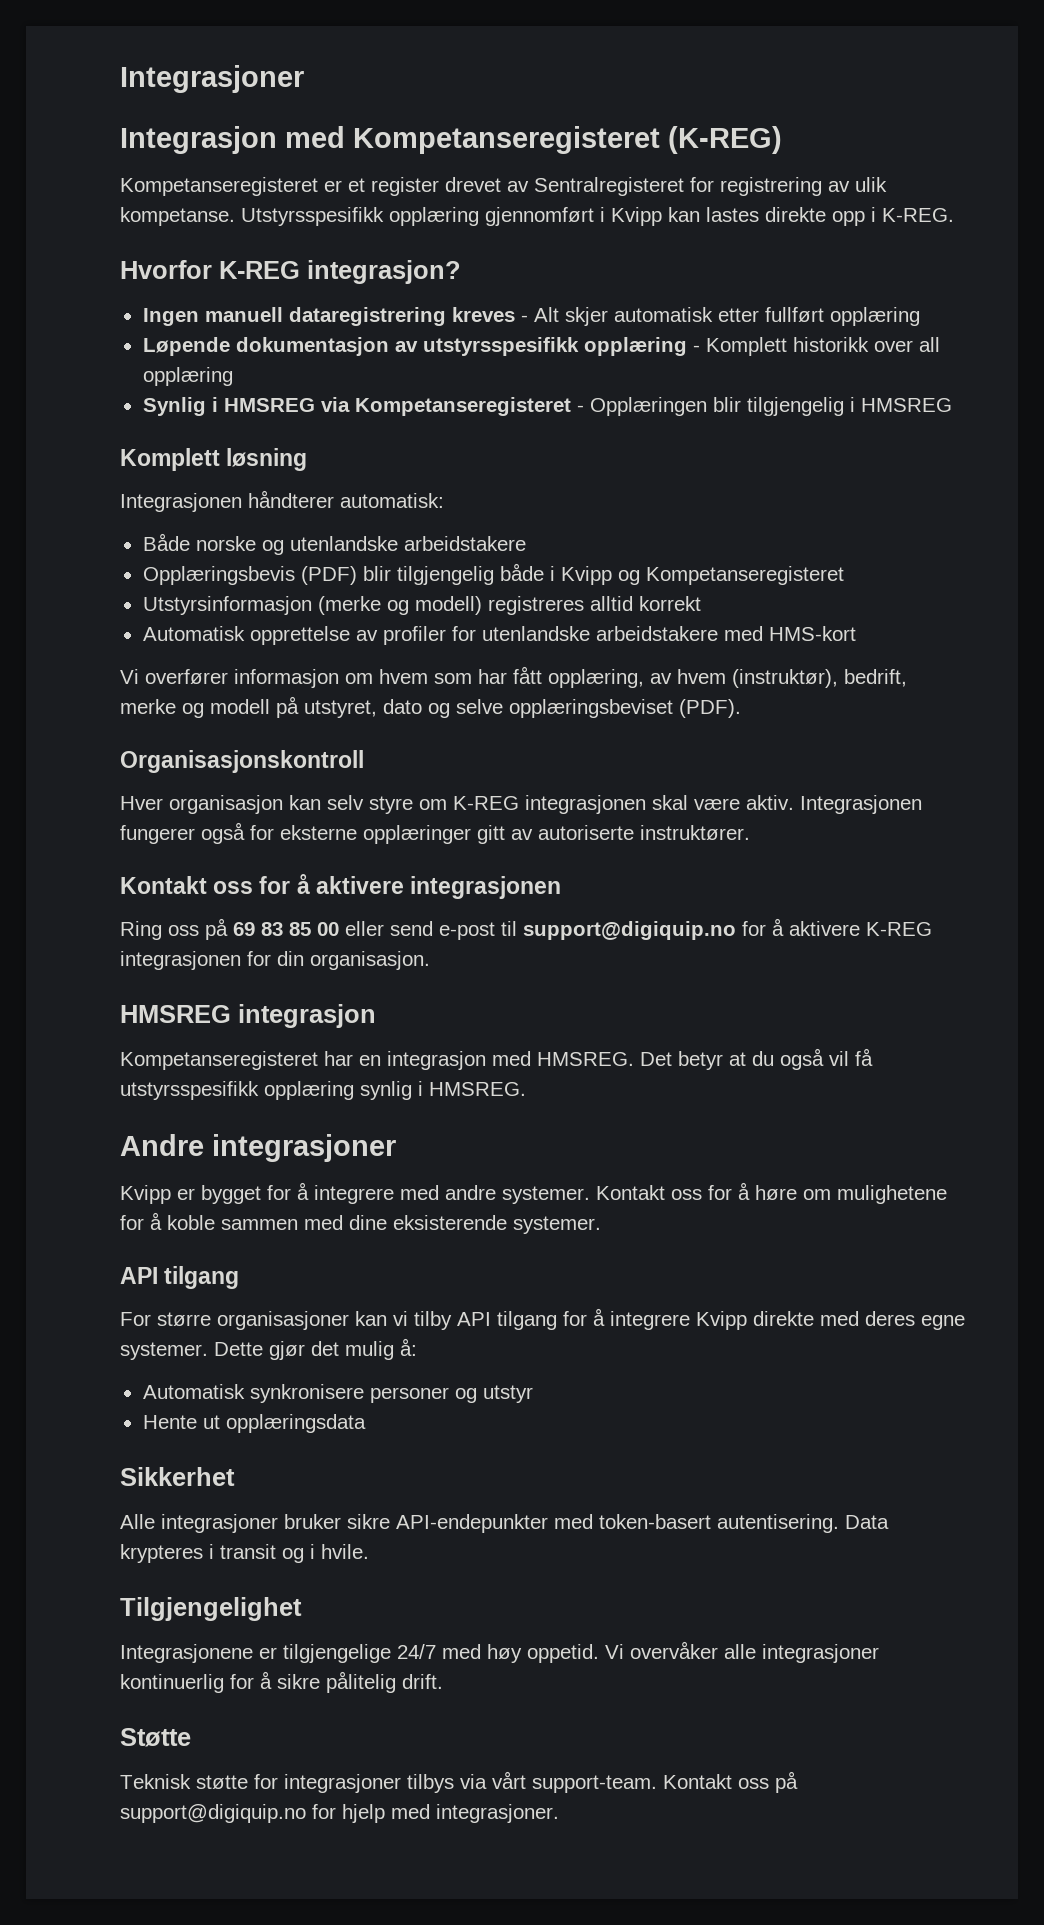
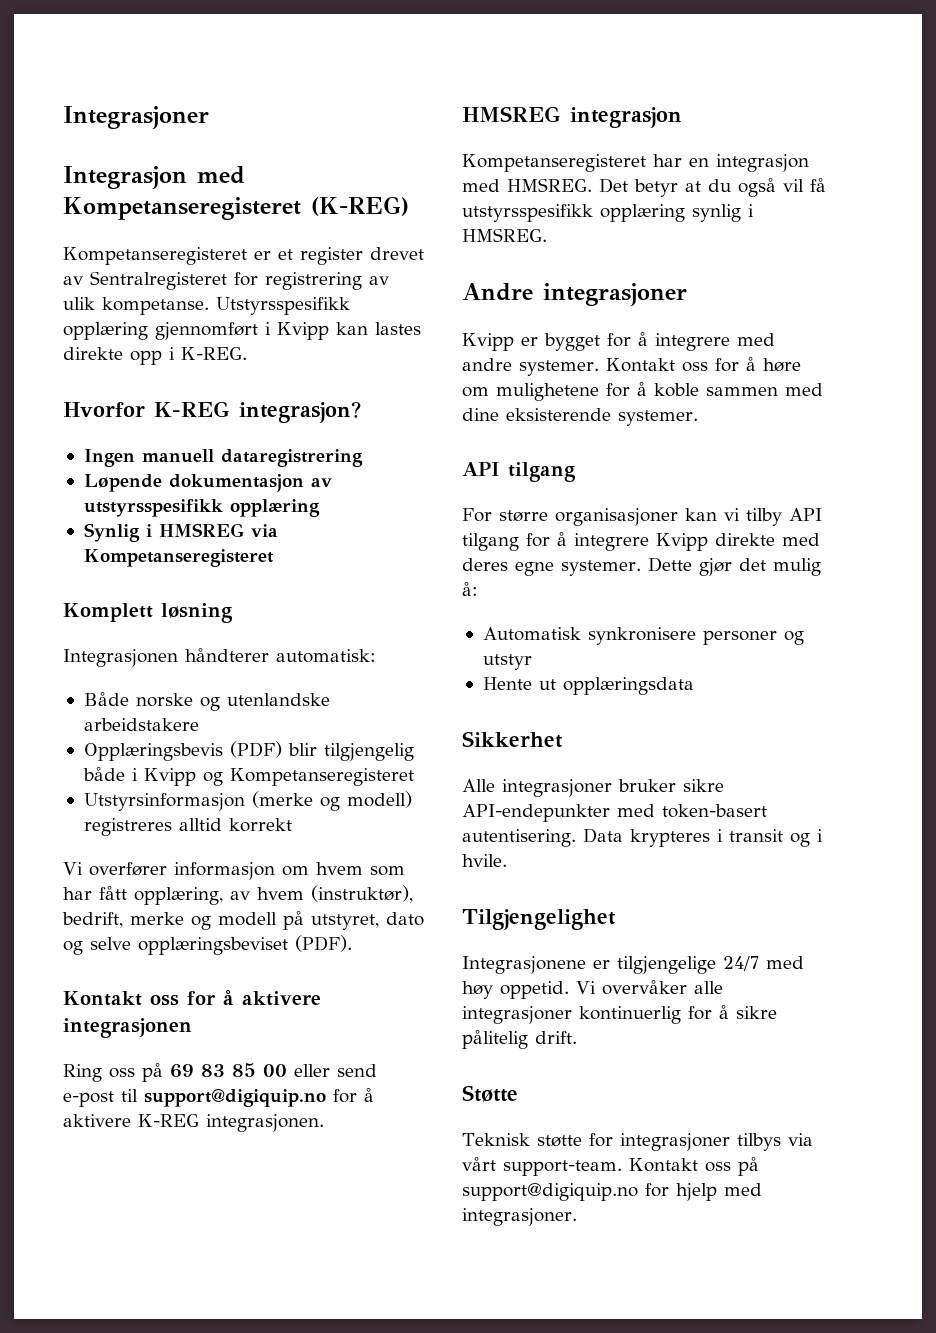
[451,307,920,326] kreves - Alt skjer automatisk etter fullført opplæring -> (363, 458) none
[692,337,940,356] [142,367,233,386] - Komplett historikk over all opplæring -> (320, 508) none
[576,397,952,416] - Opplæringen blir tilgjengelig i HMSREG -> (274, 558) none
[142,626,856,645] // Automatisk opprettelse av profiler for utenlandske arbeidstakere med HMS-kort -> (292, 825) none
[120,750,364,773] [120,795,922,814] [120,822,750,844] // Organisasjonskontroll // Hver organisasjon kan selv styre om K-REG integrasjonen skal være aktiv. Integrasjonen fungerer også for eksterne opplæringer gitt av autoriserte instruktører. -> (352, 943) none
[120,951,430,970] integrasjonen for din organisasjon. -> [206,1114,324,1132] integrasjonen.

